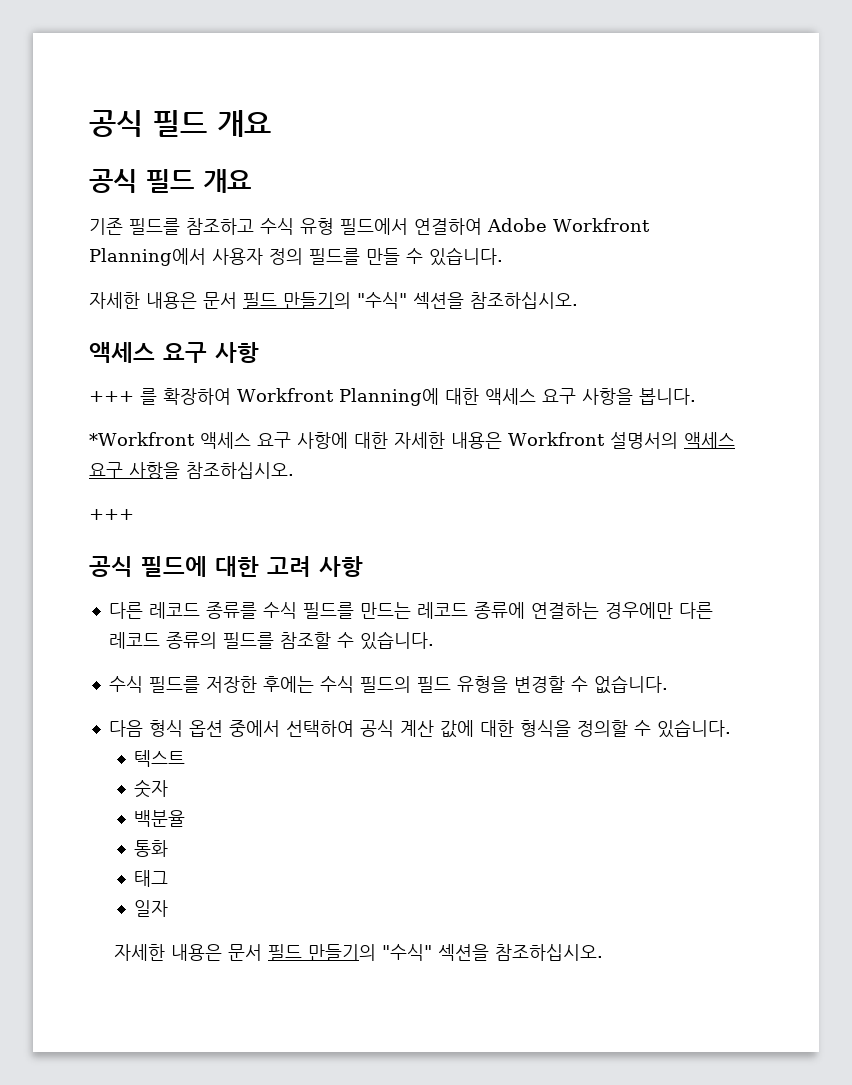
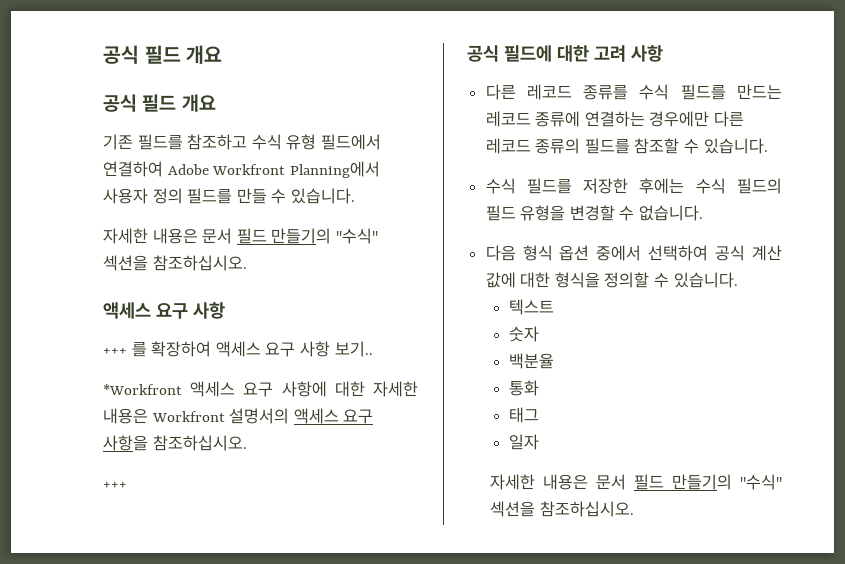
[237,388,696,406] Workfront Planning에 대한 액세스 요구 사항을 봅니다. -> [215,341,373,357] 액세스 요구 사항 보기..

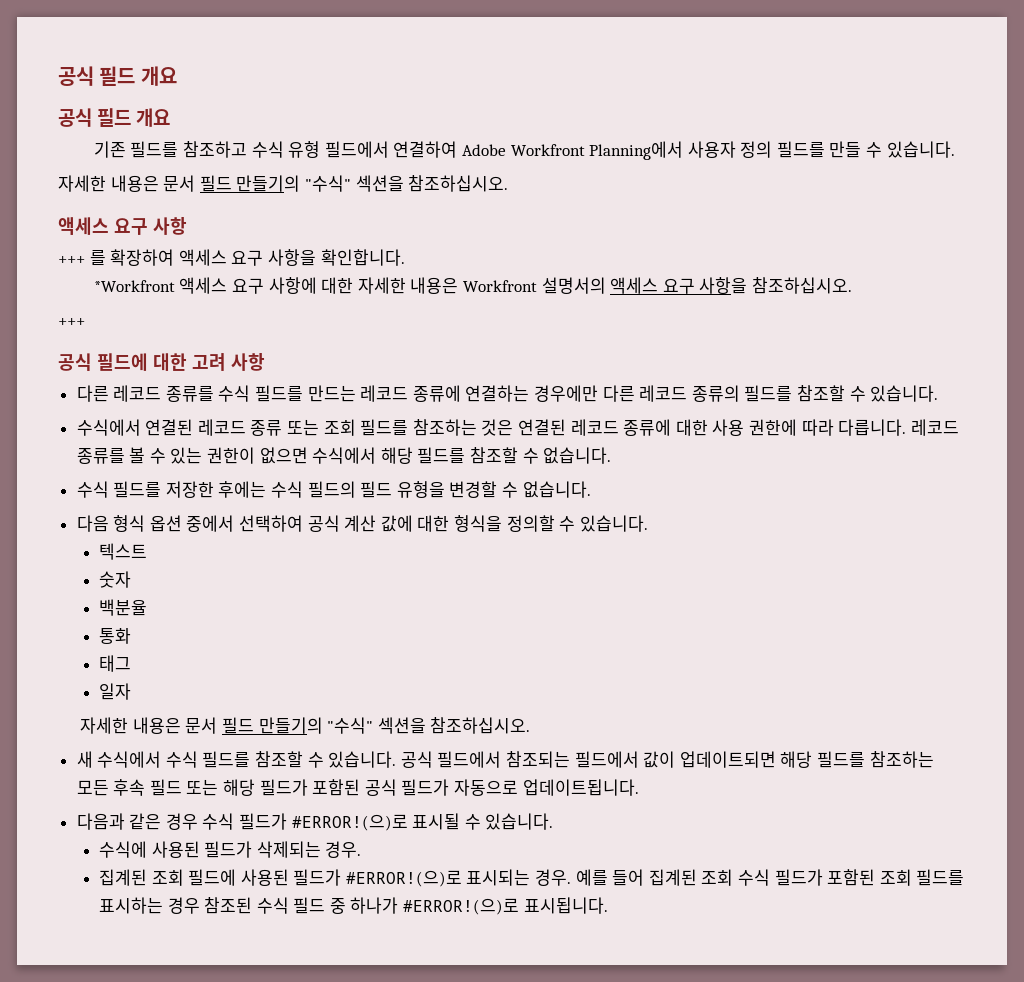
[299,341,373,357] 사항 보기.. -> [267,249,405,266] 사항을 확인합니다.
(768, 146) none -> [76,419,959,436] [76,447,612,464] // 수식에서 연결된 레코드 종류 또는 조회 필드를 참조하는 것은 연결된 레코드 종류에 대한 사용 권한에 따라 다릅니다. 레코드 종류를 볼 수 있는 권한이 없으면 수식에서 해당 필드를 참조할 수 없습니다.
(634, 509) none -> [76,751,934,768] [76,779,639,796] [76,813,554,831] [98,841,362,858] [98,869,965,887] [98,897,608,915] // 새 수식에서 수식 필드를 참조할 수 있습니다. 공식 필드에서 참조되는 필드에서 값이 업데이트되면 해당 필드를 참조하는 모든 후속 필드 또는 해당 필드가 포함된 공식 필드가 자동으로 업데이트됩니다. // 다음과 같은 경우 수식 필드가 #ERROR!(으)로 표시될 수 있습니다. // 수식에 사용된 필드가 삭제되는 경우. // 집계된 조회 필드에 사용된 필드가 #ERROR!(으)로 표시되는 경우. 예를 들어 집계된 조회 수식 필드가 포함된 조회 필드를 표시하는 경우 참조된 수식 필드 중 하나가 #ERROR!(으)로 표시됩니다.

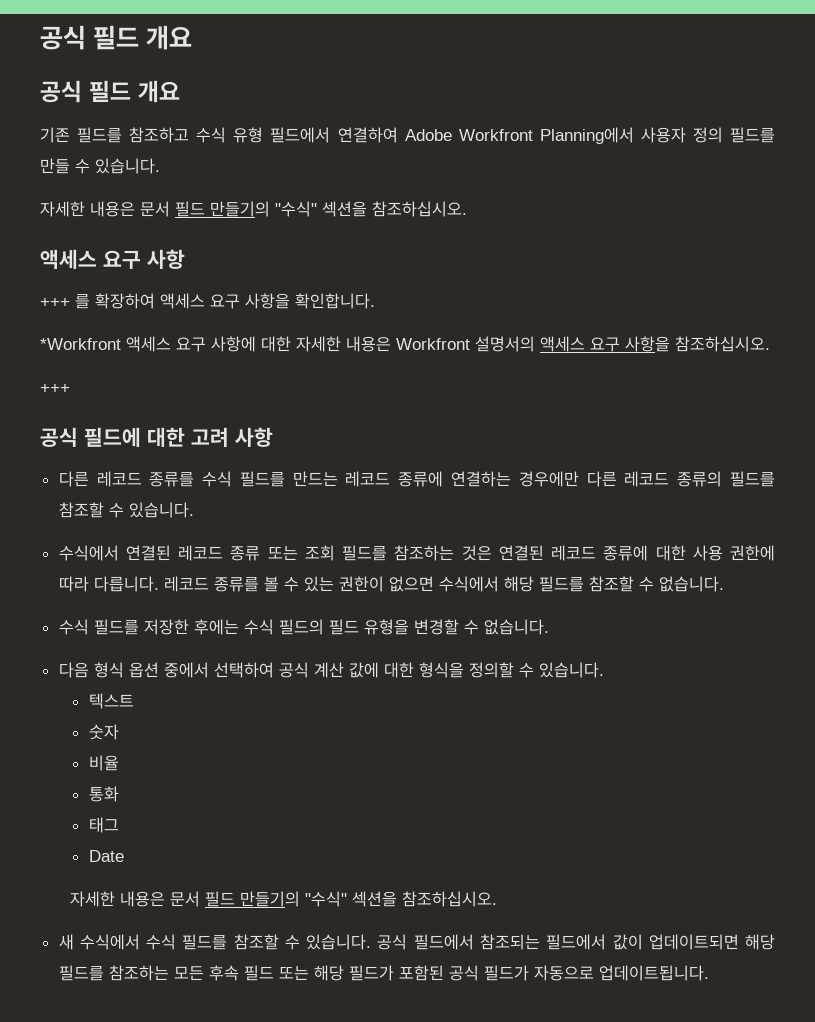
[98,599,147,616] 백분율 -> [88,755,119,771] 비율
[98,683,131,700] 일자 -> [88,850,124,862] Date
[76,813,554,831] [98,841,362,858] [98,869,965,887] [98,897,608,915] // 다음과 같은 경우 수식 필드가 #ERROR!(으)로 표시될 수 있습니다. // 수식에 사용된 필드가 삭제되는 경우. // 집계된 조회 필드에 사용된 필드가 #ERROR!(으)로 표시되는 경우. 예를 들어 집계된 조회 수식 필드가 포함된 조회 필드를 표시하는 경우 참조된 수식 필드 중 하나가 #ERROR!(으)로 표시됩니다. -> (709, 973) none

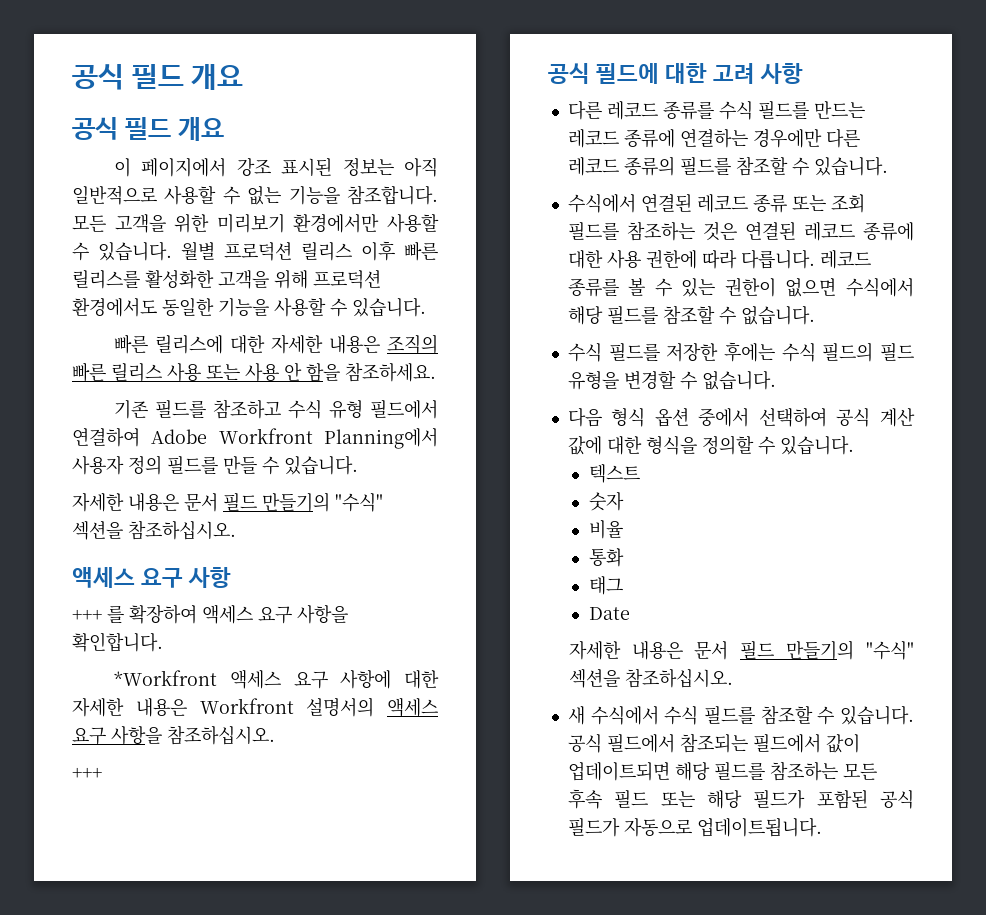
(180, 91) none -> [114,157,438,177] [72,185,438,205] [72,214,439,233] [72,241,438,261] [72,270,381,289] [72,297,426,317] [114,334,438,354] [72,362,436,382] // 이 페이지에서 강조 표시된 정보는 아직 일반적으로 사용할 수 없는 기능을 참조합니다. 모든 고객을 위한 미리보기 환경에서만 사용할 수 있습니다. 월별 프로덕션 릴리스 이후 빠른 릴리스를 활성화한 고객을 위해 프로덕션 환경에서도 동일한 기능을 사용할 수 있습니다. // 빠른 릴리스에 대한 자세한 내용은 조직의 빠른 릴리스 사용 또는 사용 안 함을 참조하세요.

